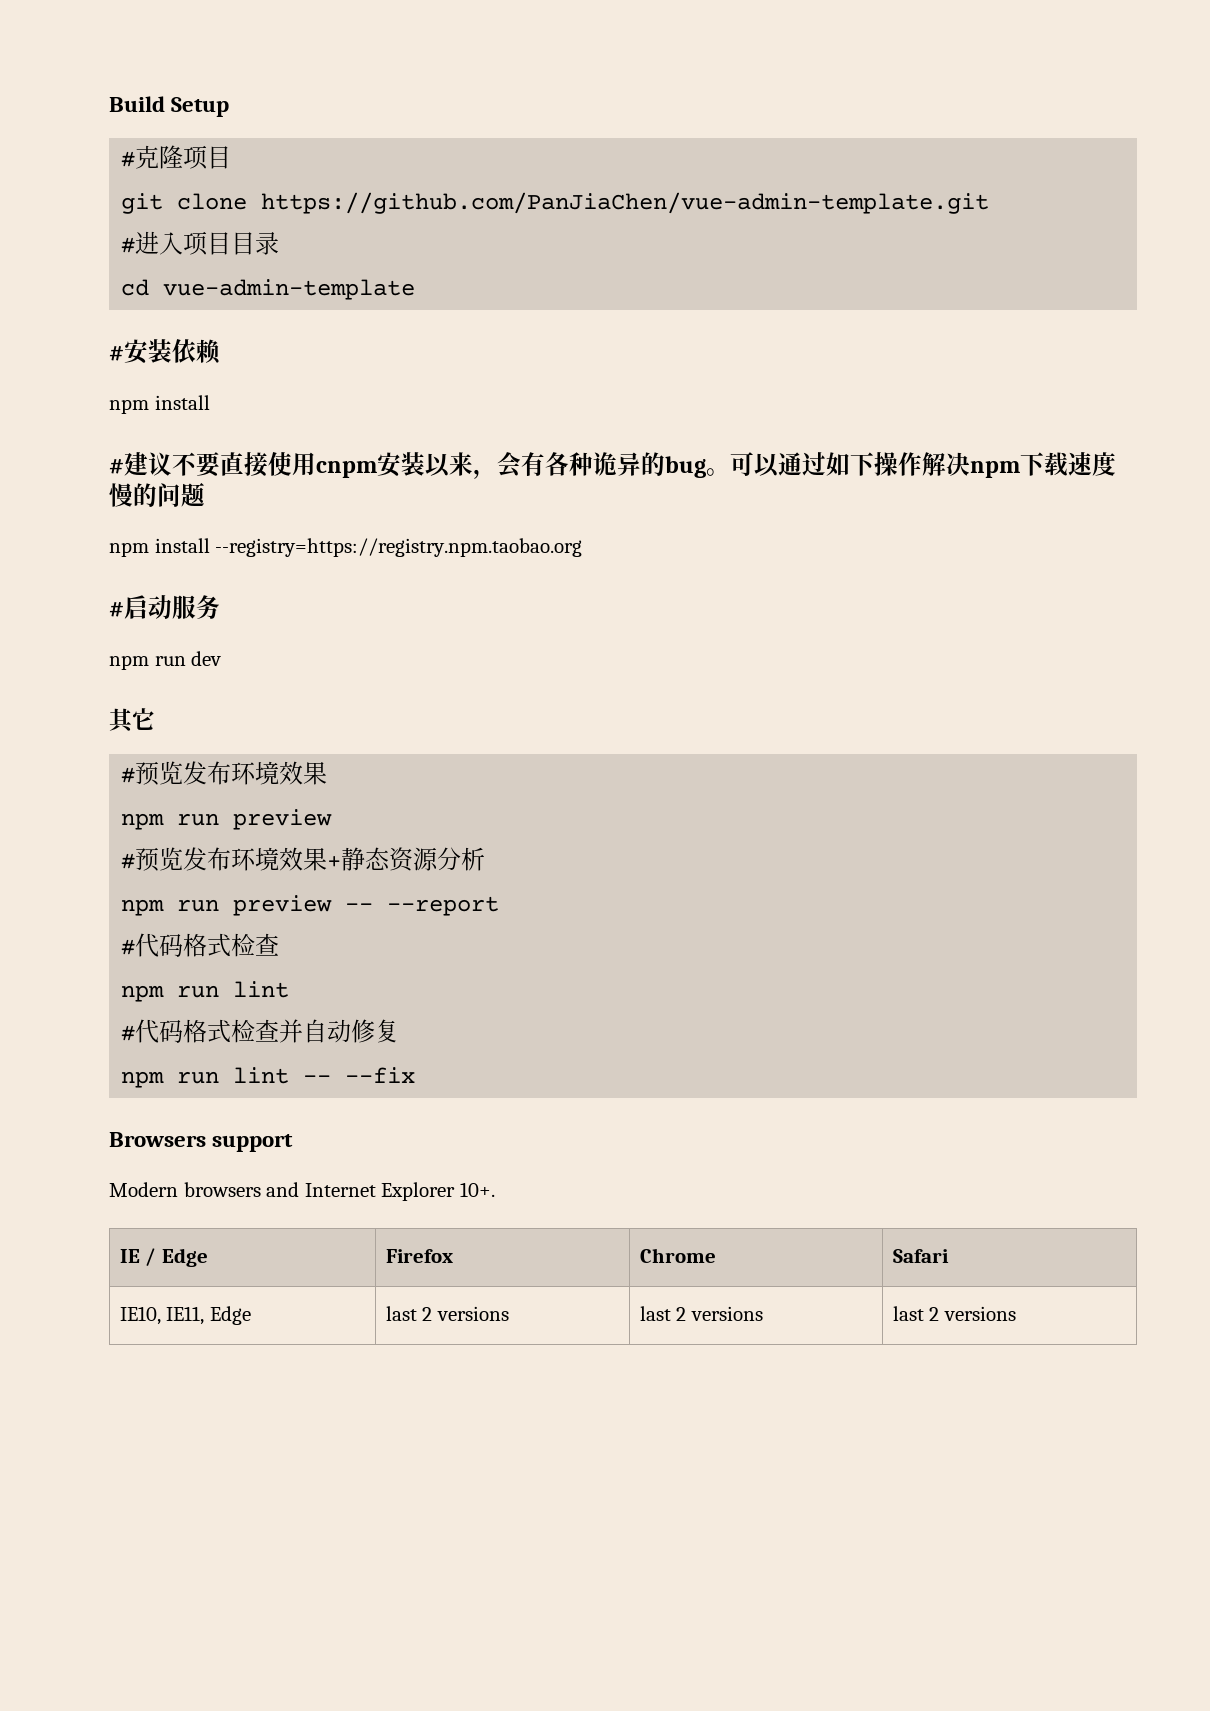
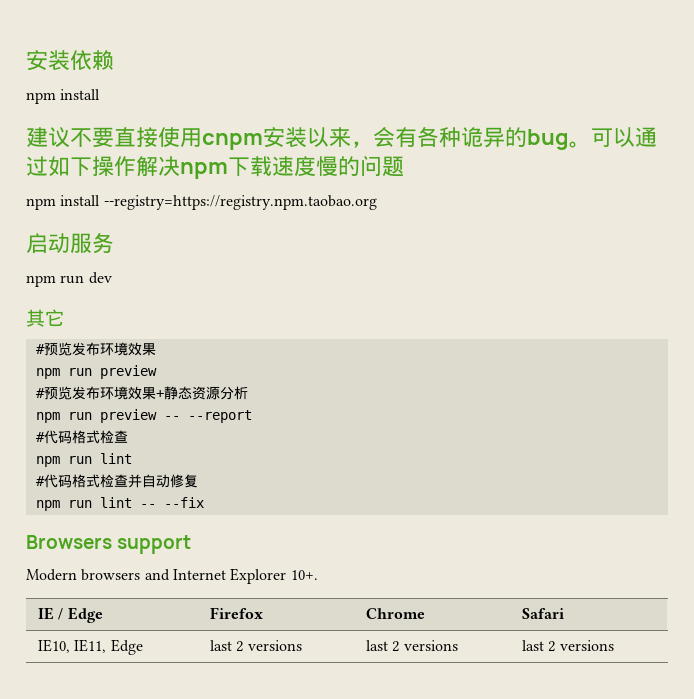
[109,96,230,117] [121,145,232,170] [121,192,990,214] [121,231,280,256] [121,279,416,300] [109,345,124,361] Build Setup // #克隆项目 // git clone https://github.com/PanJiaChen/vue-admin-template.git // #进入项目目录 // cd vue-admin-template // # -> (26, 60) none
[109,458,124,474] # -> (101, 94) none
[109,601,124,617] # -> (377, 202) none

